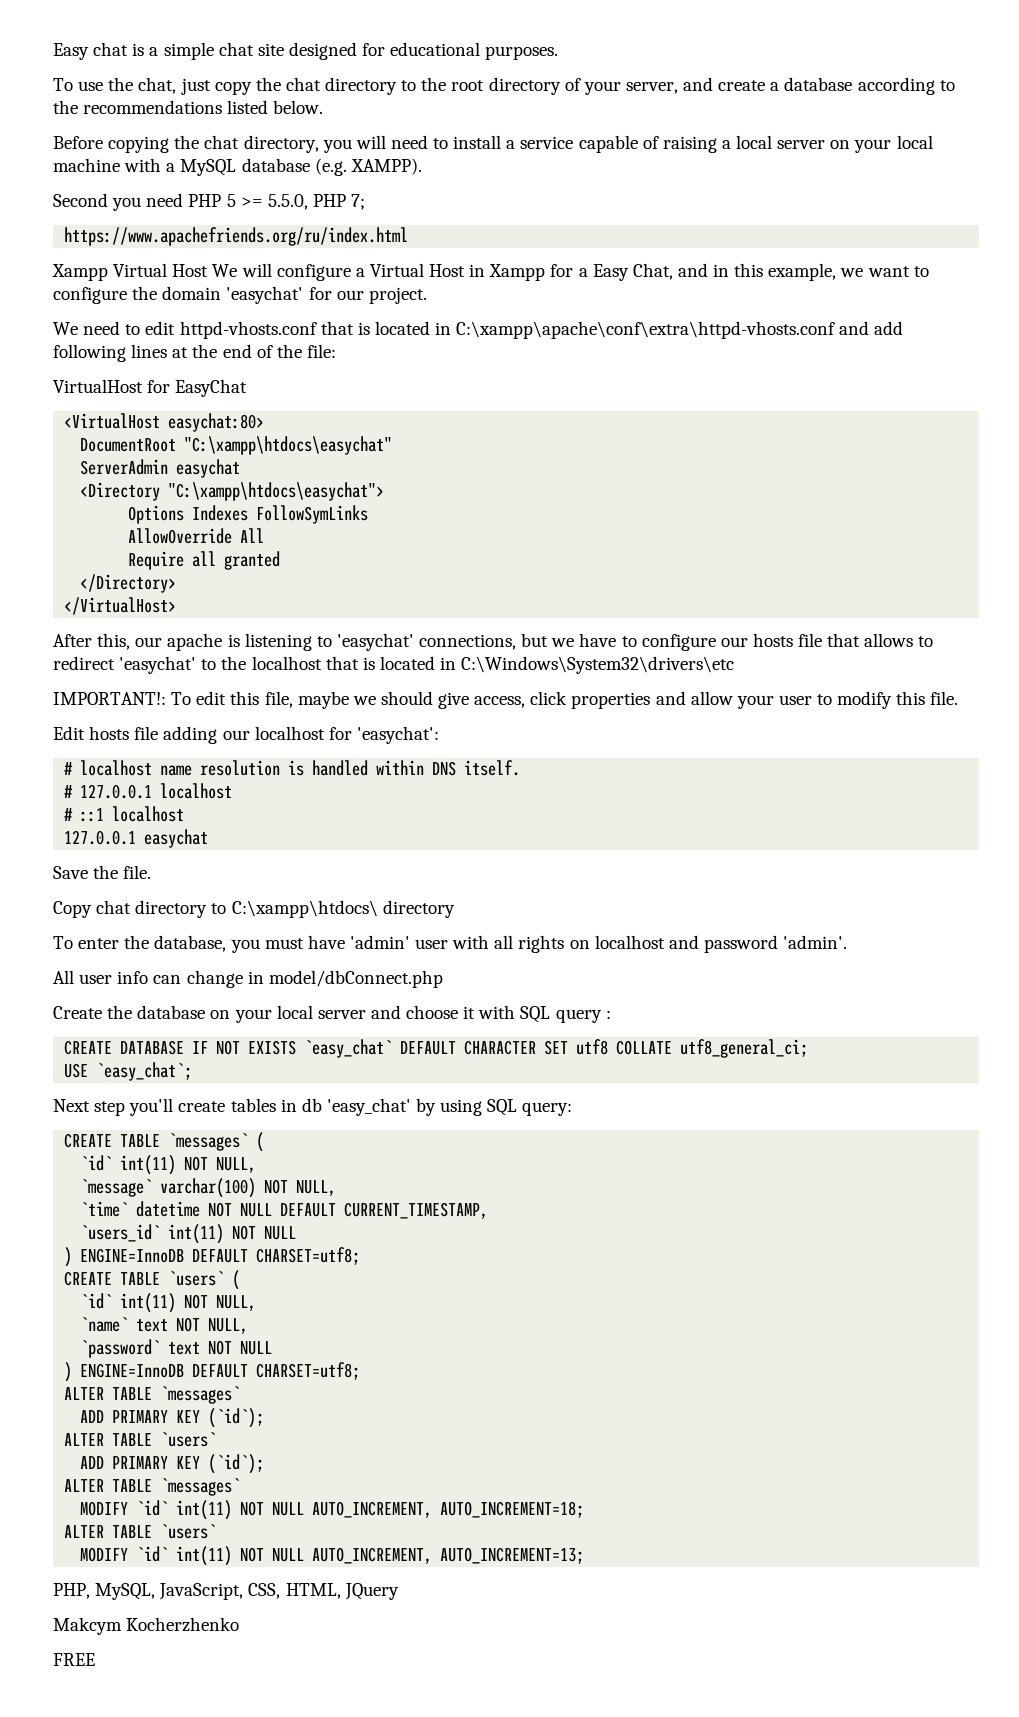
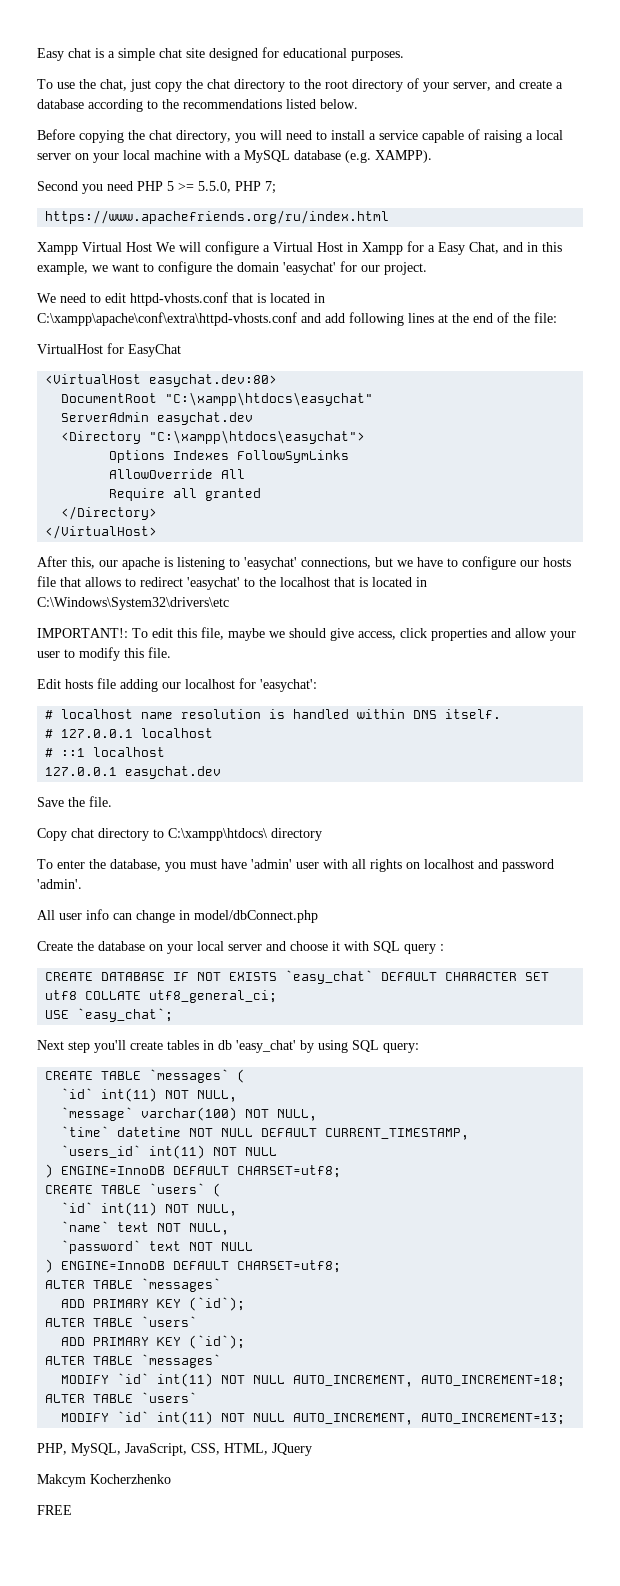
[168,413,265,432] easychat:80> -> [149,374,278,387] easychat.dev:80>
[176,459,241,478] easychat -> [157,412,254,425] easychat.dev
[144,829,209,848] easychat -> [125,766,222,779] easychat.dev

